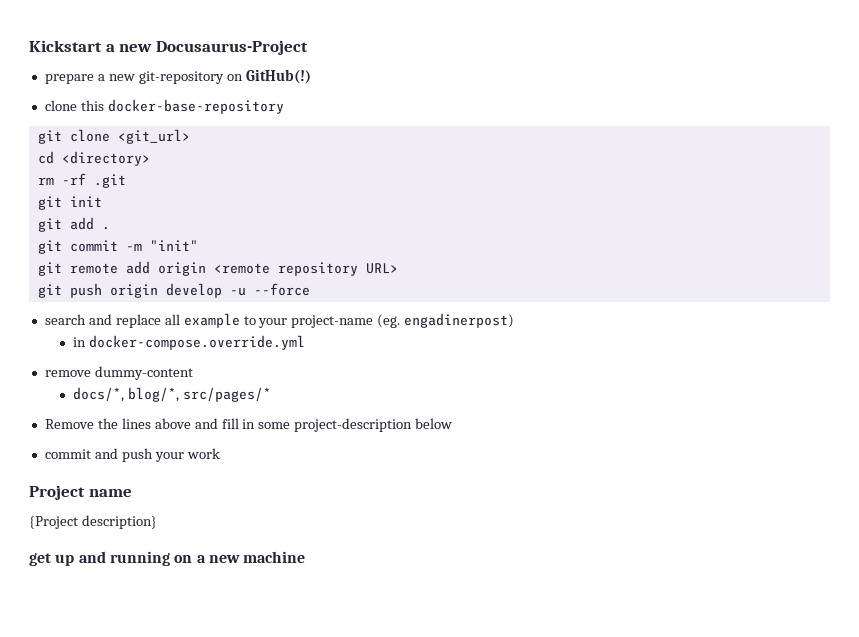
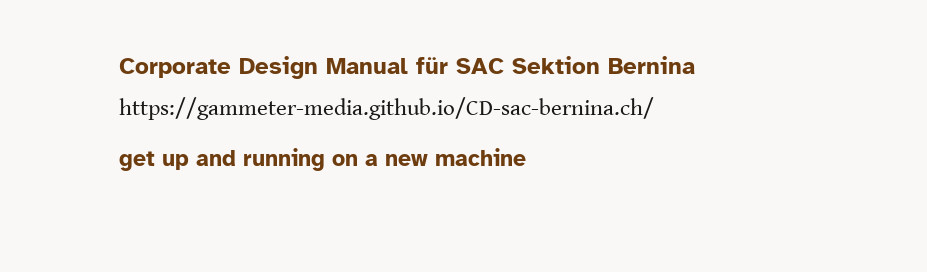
[29,40,308,55] [44,69,311,84] [44,99,284,114] [37,129,190,144] [37,151,150,166] [37,173,126,188] [37,196,102,210] [37,217,110,232] [37,240,198,254] [37,261,398,276] [37,283,310,298] [44,313,515,328] [73,335,306,350] [44,366,193,380] [73,387,272,402] [44,418,453,432] [44,448,220,462] [29,485,132,500] [29,515,157,529] Kickstart a new Docusaurus-Project // prepare a new git-repository on GitHub(!) // clone this docker-base-repository // git clone <git_url> // cd <directory> // rm -rf .git // git init // git add . // git commit -m "init" // git remote add origin <remote repository URL> // git push origin develop -u --force // search and replace all example to your project-name (eg. engadinerpost) // in docker-compose.override.yml // remove dummy-content // docs/*, blog/*, src/pages/* // Remove the lines above and fill in some project-description below // commit and push your work // Project name // {Project description} -> [119,56,695,79] [119,97,654,120] Corporate Design Manual für SAC Sektion Bernina // https://gammeter-media.github.io/CD-sac-bernina.ch/

